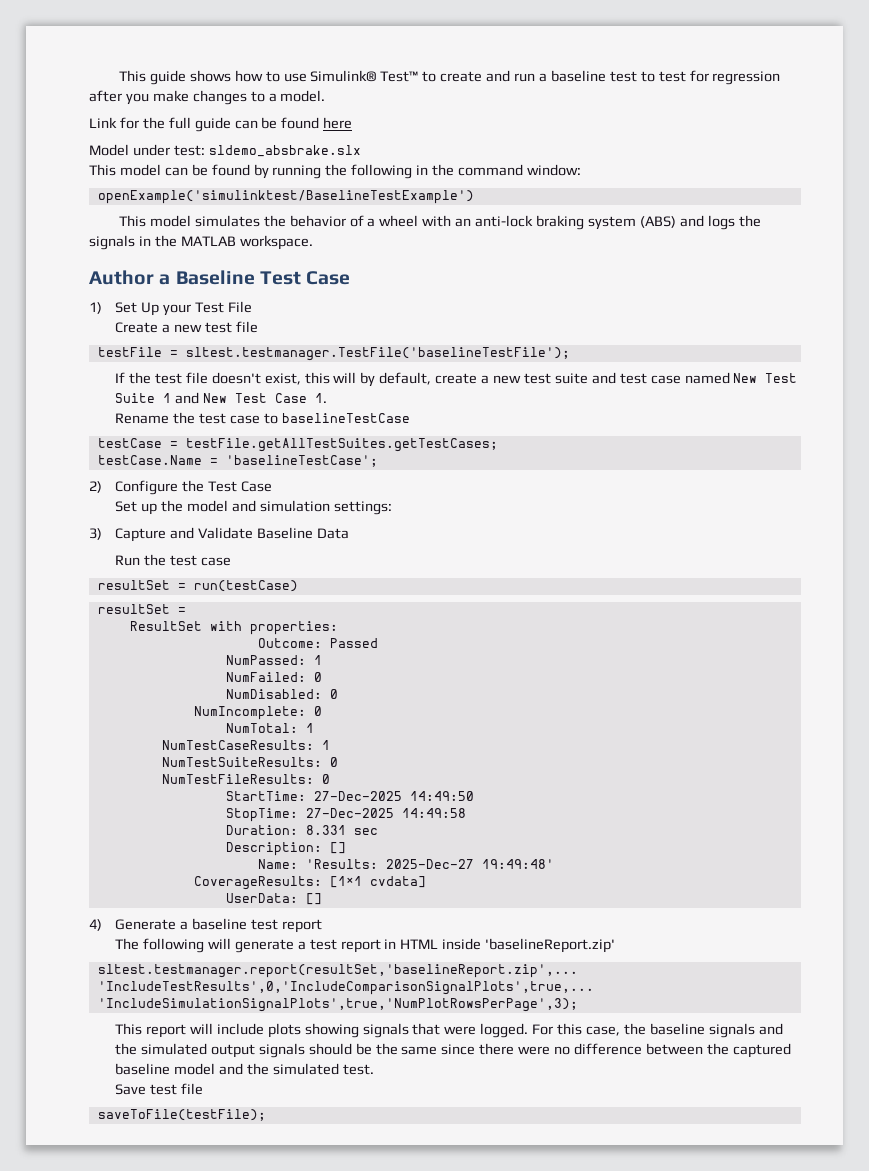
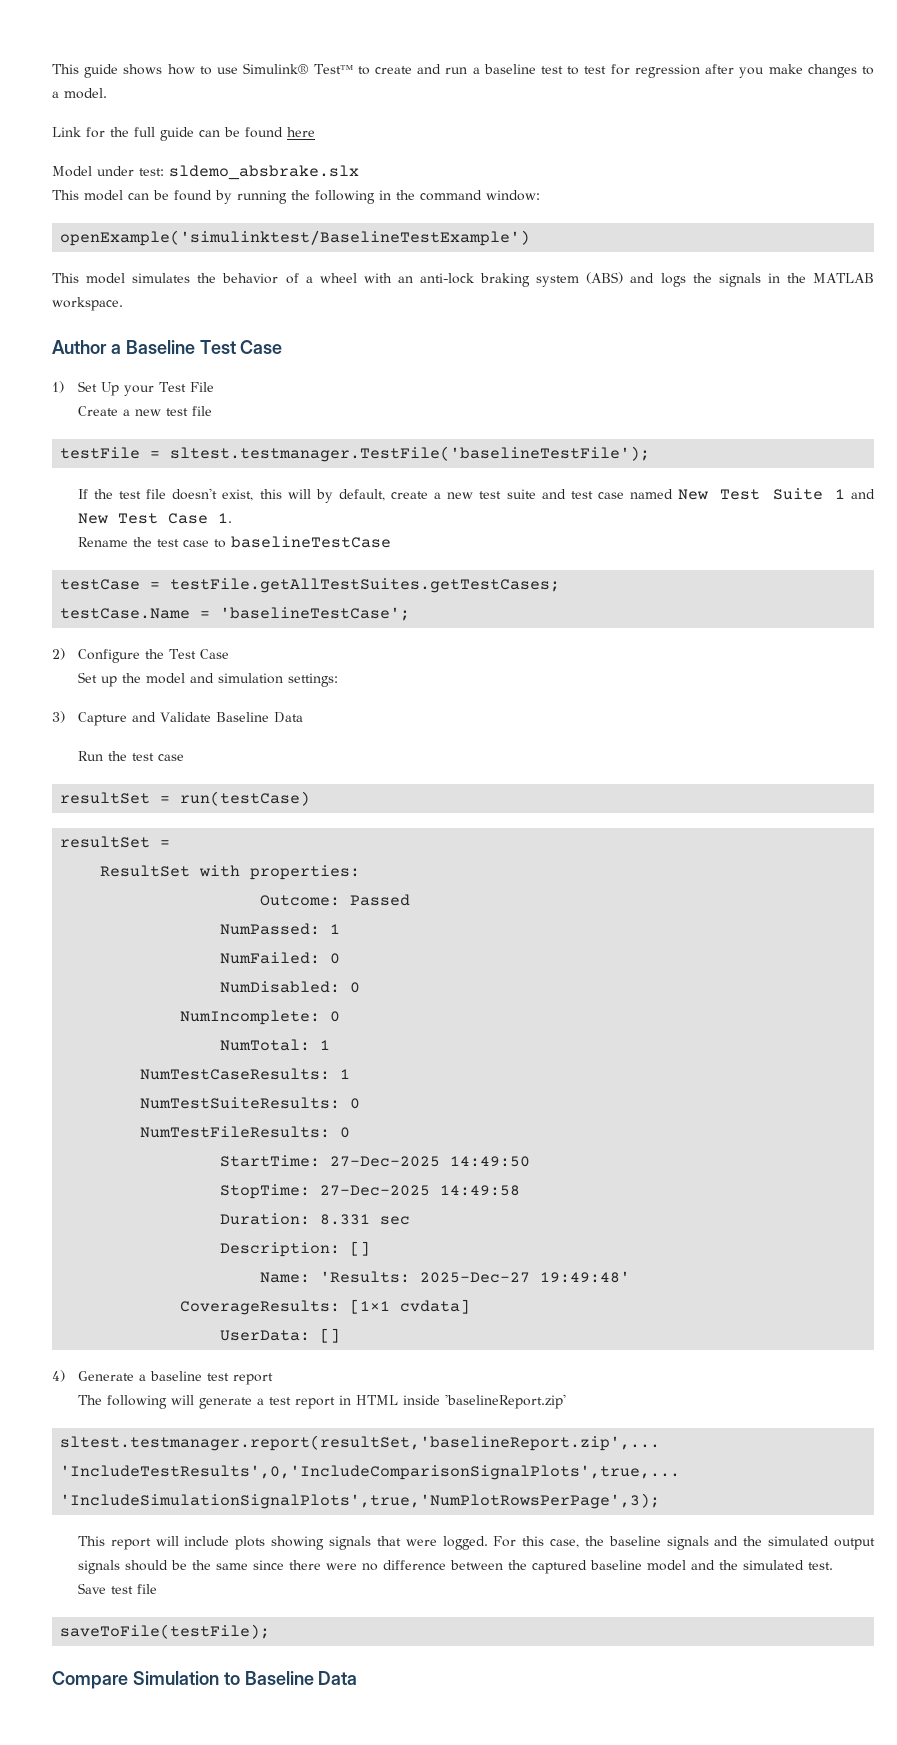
(266, 1115) none -> [52,1671,358,1689] // Compare Simulation to Baseline Data

